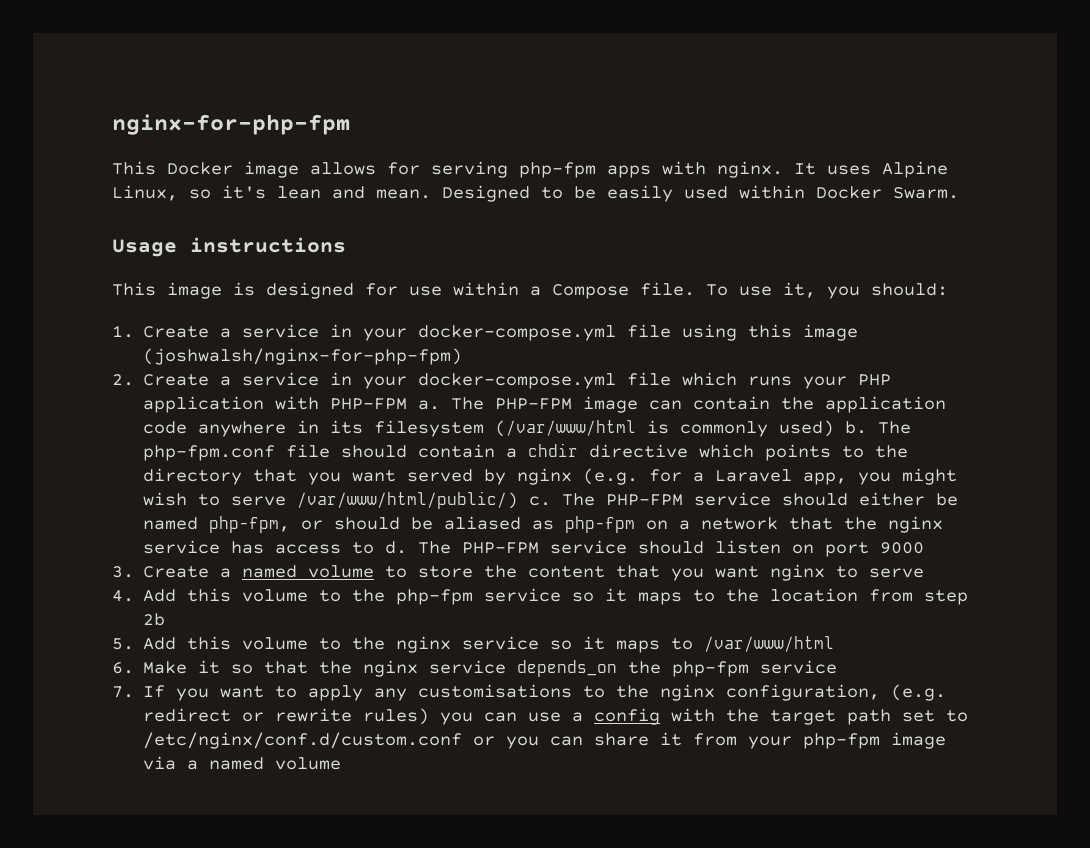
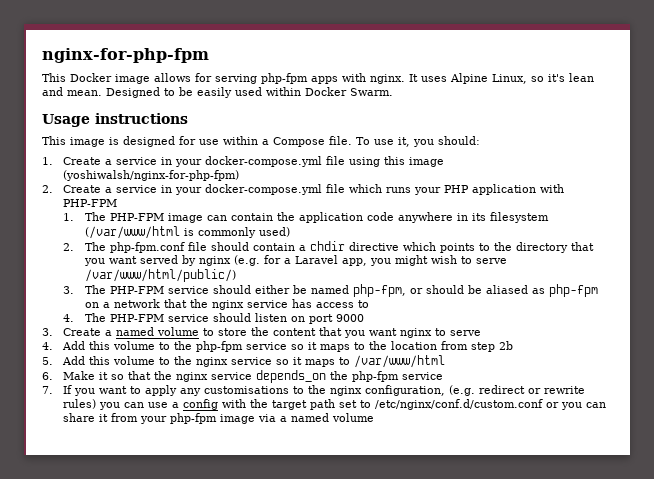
[143,348,463,365] (joshwalsh/nginx-for-php-fpm) -> [63,170,240,181] (yoshiwalsh/nginx-for-php-fpm)
[418,400,441,410] a. -> [63,213,75,221] // 1.
[845,421,868,434] b. -> [63,243,75,251] // 2.
[529,496,552,506] c. -> [63,286,75,294] // 3.
[385,541,408,554] d. -> [63,314,75,322] // 4.

